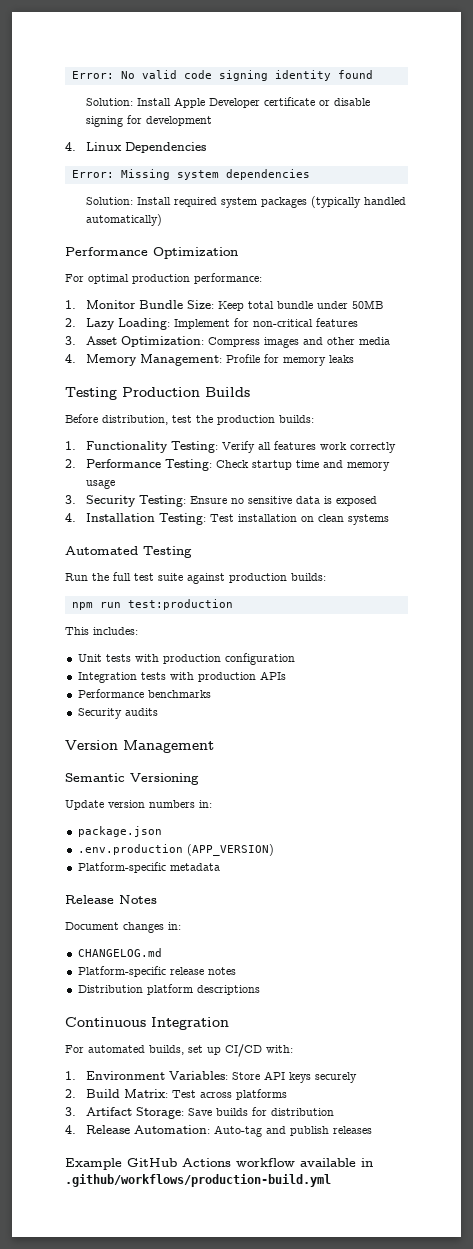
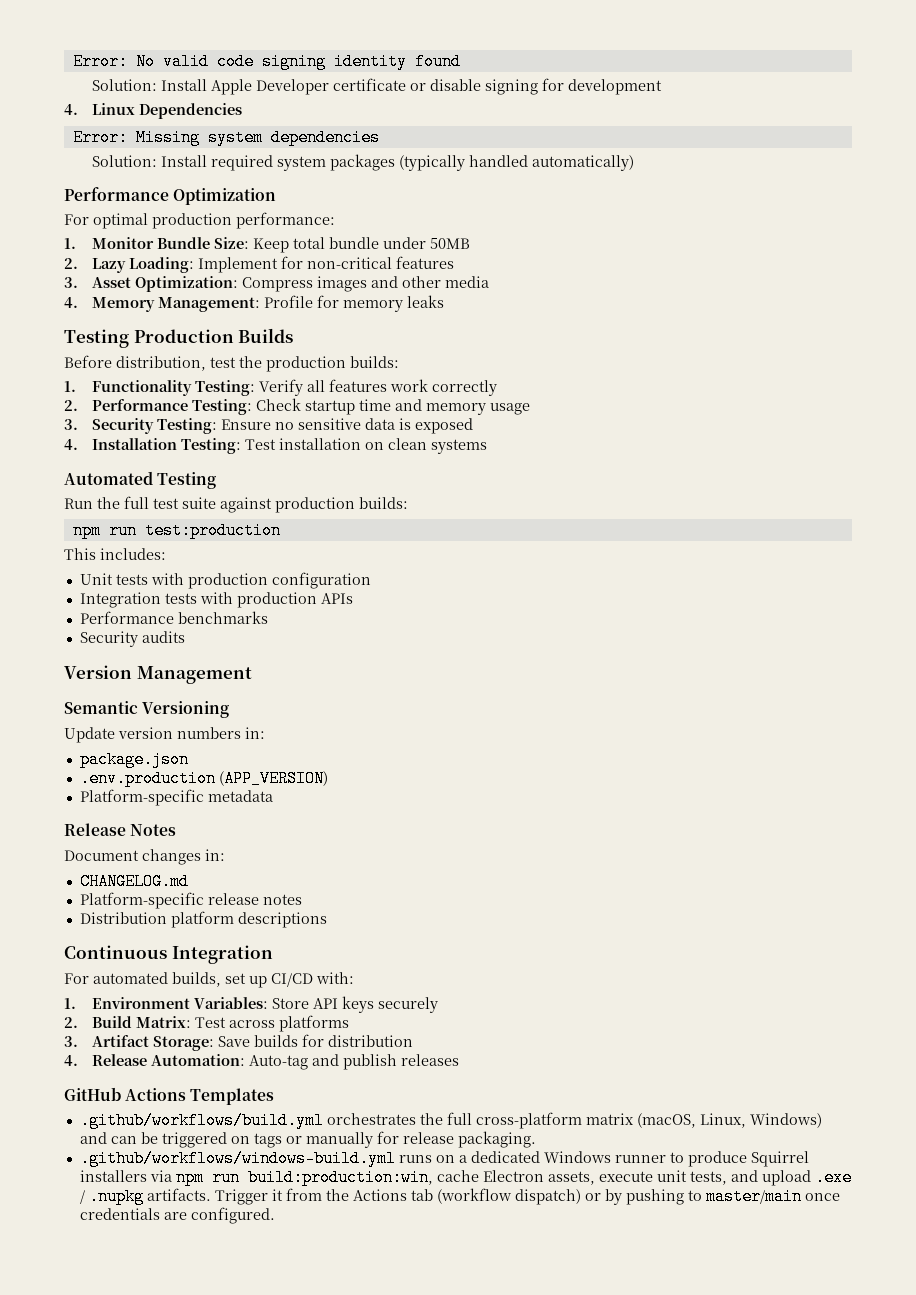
[65,1158,122,1170] Example -> (459, 1060) none
[236,1158,373,1167] [65,1174,331,1187] workflow available in .github/workflows/production-build.yml -> [190,1088,275,1105] [79,1112,822,1129] [79,1131,536,1148] [79,1150,809,1167] [79,1169,852,1186] [79,1188,840,1205] [79,1207,275,1224] Templates // .github/workflows/build.yml orchestrates the full cross-platform matrix (macOS, Linux, Windows) and can be triggered on tags or manually for release packaging. // .github/workflows/windows-build.yml runs on a dedicated Windows runner to produce Squirrel installers via npm run build:production:win, cache Electron assets, execute unit tests, and upload .exe / .nupkg artifacts. Trigger it from the Actions tab (workflow dispatch) or by pushing to master/main once credentials are configured.

